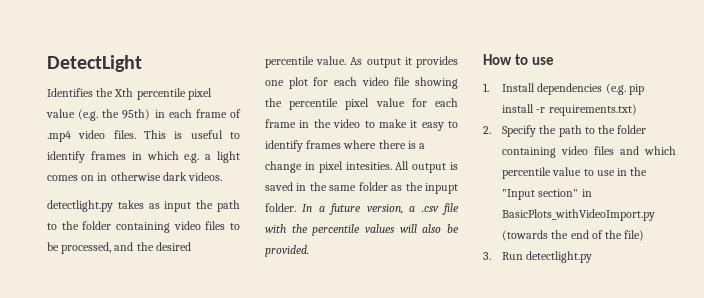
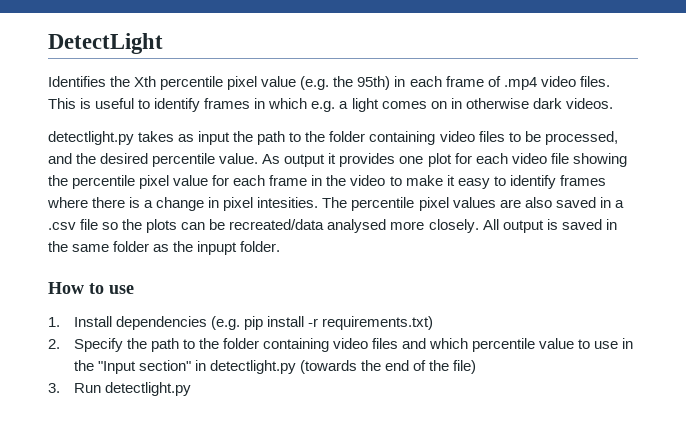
(392, 166) none -> [322,197,624,211] [48,219,479,233] The percentile pixel values are also saved in a .csv file so the plots can be recreated/data analysed more closely.
[302,203,459,215] [265,224,459,236] [265,245,309,257] In a future version, a .csv file with the percentile values will also be provided. -> (281, 246) none
[502,209,656,221] BasicPlots_withVideoImport.py -> [209,360,296,374] detectlight.py

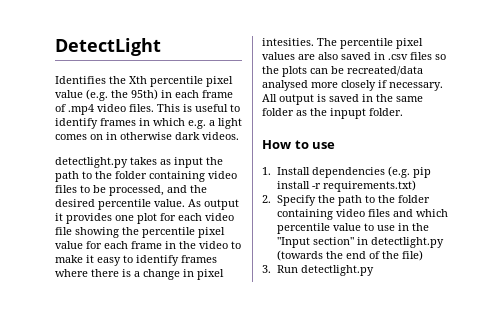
[614,200,624,208] [48,219,99,230] a .csv file -> [388,52,432,60] .csv files
[428,219,479,233] closely. -> [341,80,443,91] closely if necessary.

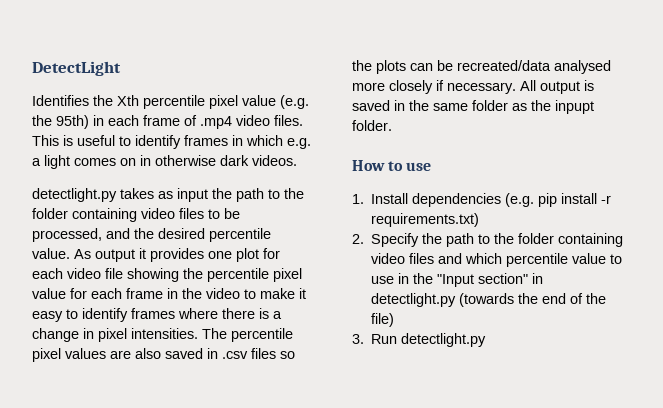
[262,38,314,46] intesities. -> [131,328,198,339] intensities.

